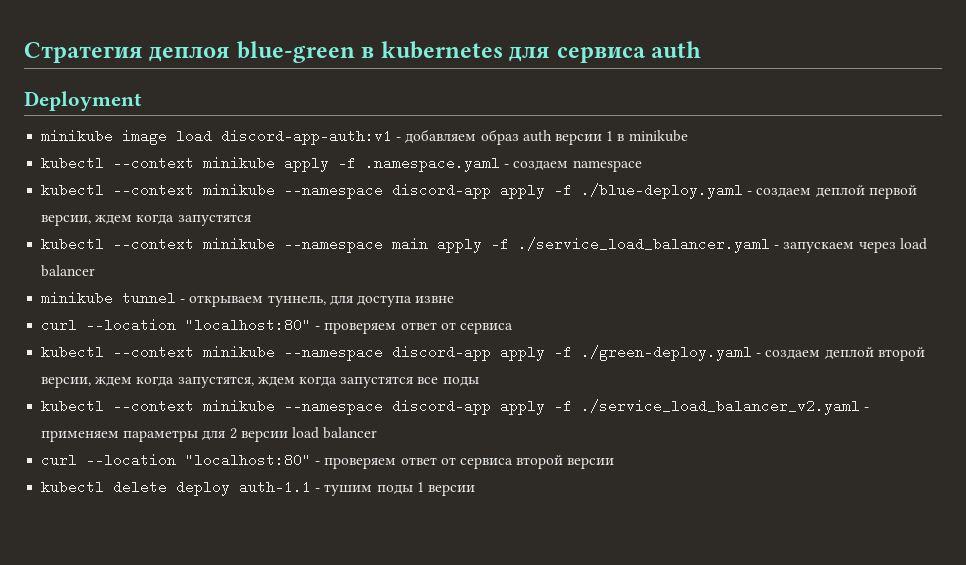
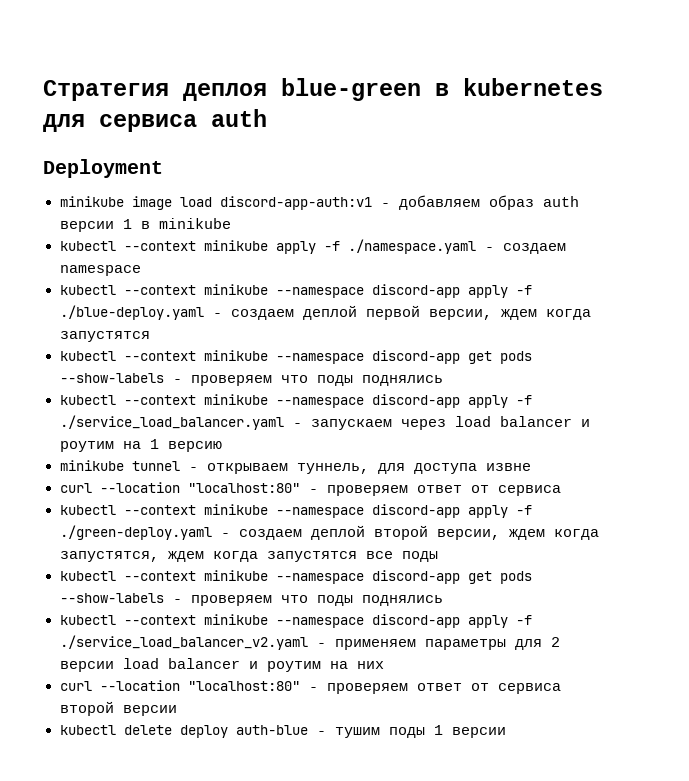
[365,156,501,172] .namespace.yaml -> [347,239,476,254] ./namespace.yaml
[392,237,429,251] main -> [371,350,532,364] [59,373,443,386] [59,394,460,408] discord-app get pods --show-labels - проверяем что поды поднялись // kubectl --context minikube --namespace discord-app
(96, 271) none -> [580,419,590,427] [59,439,222,452] и роутим на 1 версию
(479, 382) none -> [59,570,532,584] [59,593,443,606] // kubectl --context minikube --namespace discord-app get pods --show-labels - проверяем что поды поднялись
(378, 433) none -> [248,661,384,672] и роутим на них
[239,480,312,494] auth-1.1 -> [235,725,308,735] auth-blue

